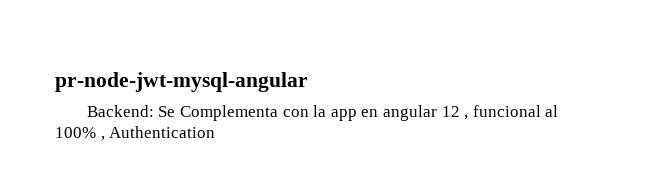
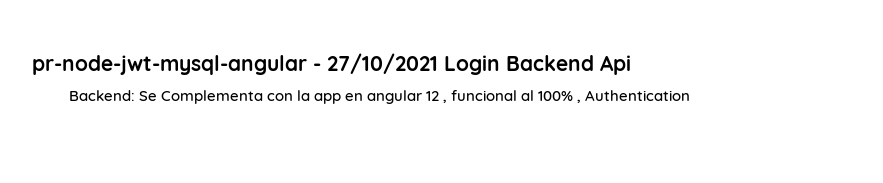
(308, 82) none -> [313,53,631,75] - 27/10/2021 Login Backend Api

